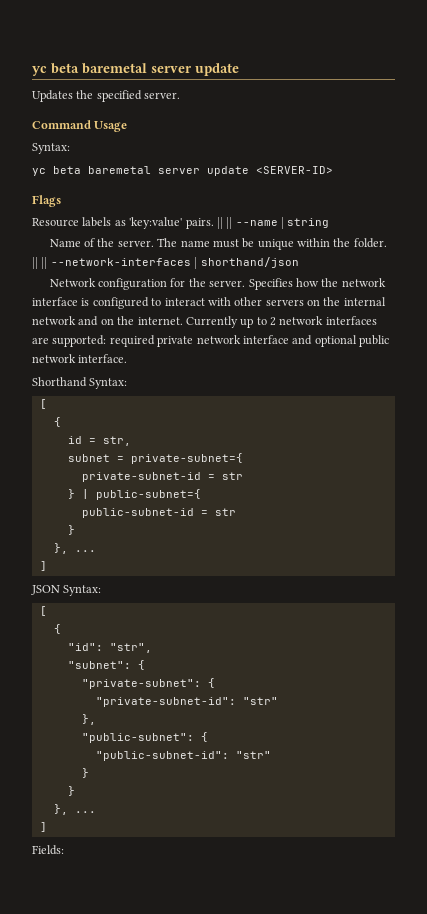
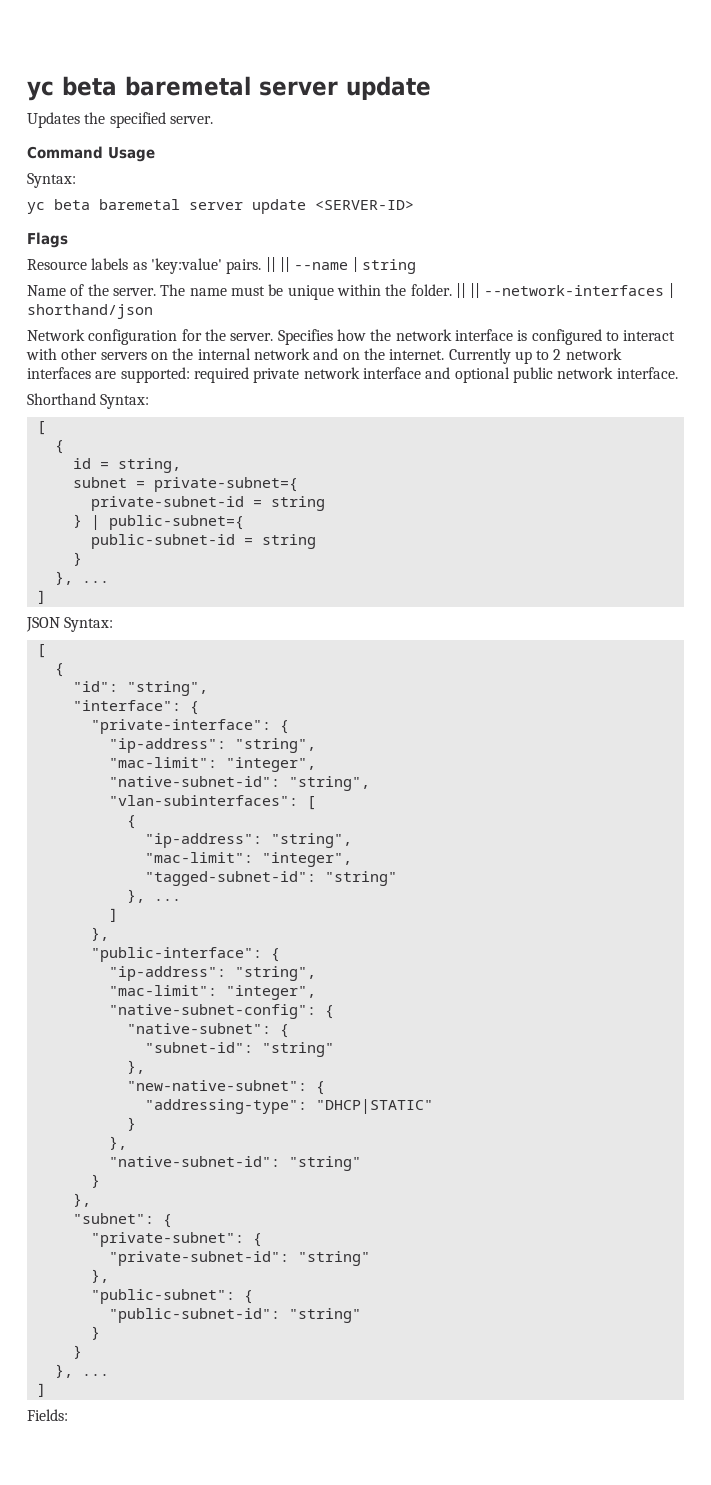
[102,436,131,446] str, -> [117,458,181,473] string,
[221,472,243,480] str -> [270,496,325,511] string
[214,508,236,516] str -> [261,534,316,549] string
[109,643,152,653] "str", -> [126,681,208,696] [72,700,199,715] [90,719,289,734] [108,738,316,753] [108,757,316,772] [108,776,370,791] [108,795,316,810] [126,815,136,829] [144,833,352,848] [144,852,352,867] [144,871,397,886] [126,889,181,903] [108,908,118,922] [90,927,109,941] [90,947,280,962] [108,966,316,981] [108,985,316,1000] [108,1004,334,1019] [126,1023,289,1038] [144,1042,334,1057] [126,1060,145,1074] [126,1080,325,1095] [144,1099,433,1114] [126,1117,136,1131] [108,1136,127,1150] [108,1156,361,1171] [90,1174,100,1188] [72,1193,91,1207] "string", // "interface": { // "private-interface": { // "ip-address": "string", // "mac-limit": "integer", // "native-subnet-id": "string", // "vlan-subinterfaces": [ // { // "ip-address": "string", // "mac-limit": "integer", // "tagged-subnet-id": "string" // }, ... // ] // }, // "public-interface": { // "ip-address": "string", // "mac-limit": "integer", // "native-subnet-config": { // "native-subnet": { // "subnet-id": "string" // }, // "new-native-subnet": { // "addressing-type": "DHCP|STATIC" // } // }, // "native-subnet-id": "string" // } // },
[242,697,278,705] "str" -> [297,1251,370,1266] "string"
[235,751,271,759] "str" -> [288,1308,361,1323] "string"

